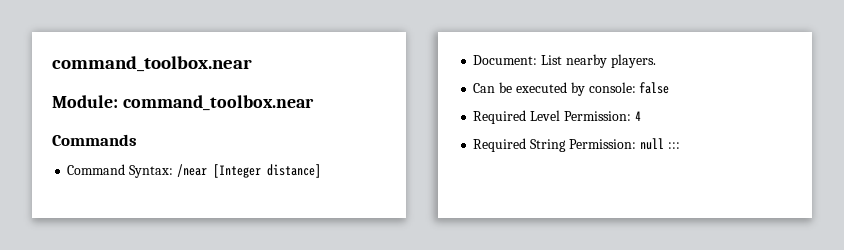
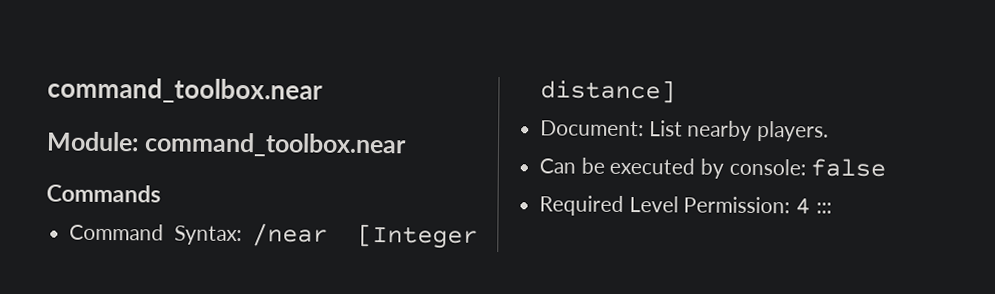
[473,138,664,152] // Required String Permission: null -> (812, 206) none

